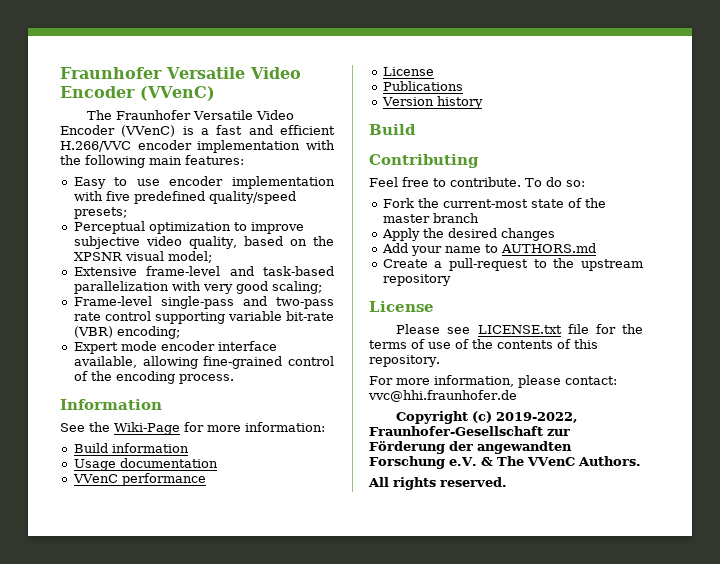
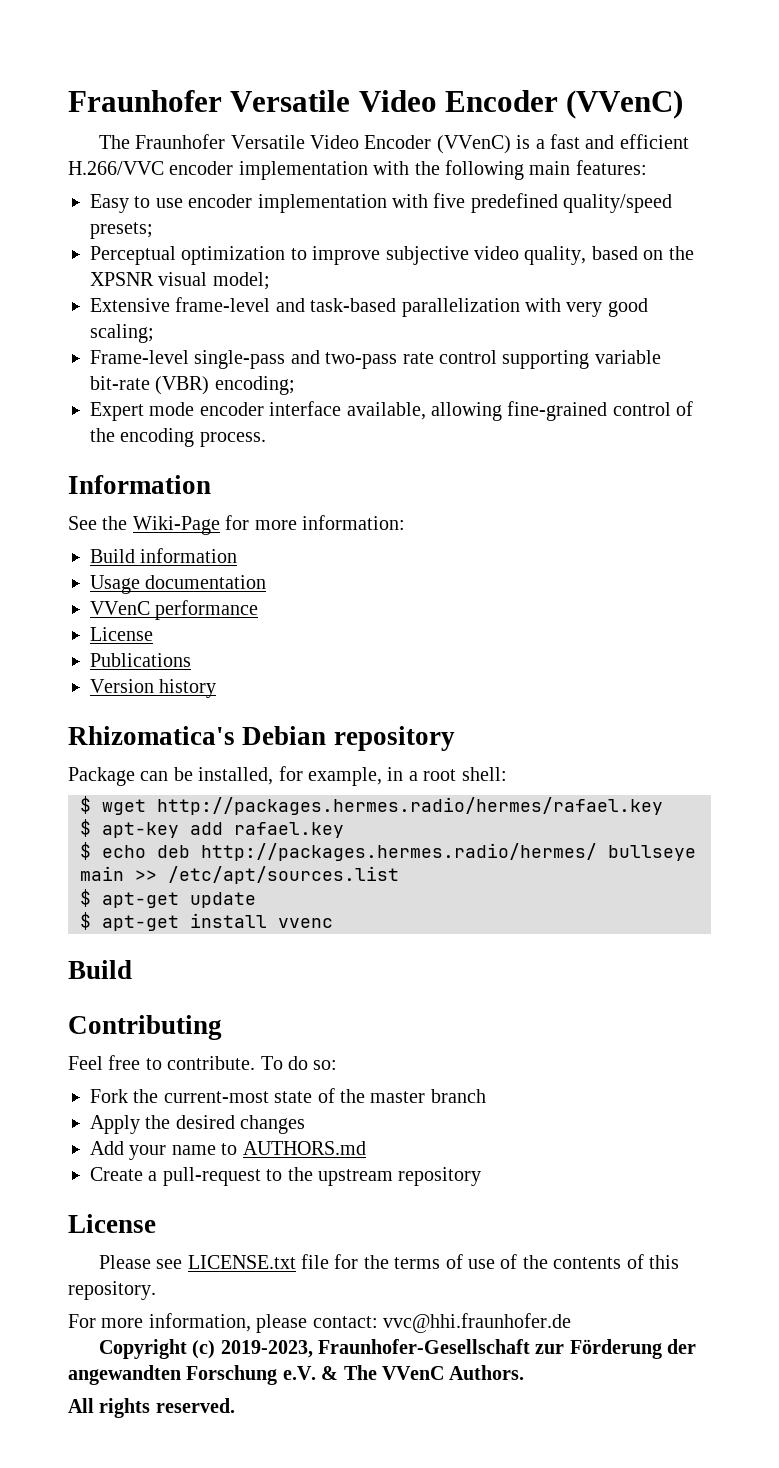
(483, 102) none -> [68,726,455,751] [68,766,507,786] [80,796,663,815] [80,819,344,838] [80,842,696,861] [80,866,399,884] [80,889,256,908] [80,912,333,931] // Rhizomatica's Debian repository // Package can be installed, for example, in a root shell: // $ wget http://packages.hermes.radio/hermes/rafael.key // $ apt-key add rafael.key // $ echo deb http://packages.hermes.radio/hermes/ bullseye main >> /etc/apt/sources.list // $ apt-get update // $ apt-get install vvenc
[496,412,579,423] 2019-2022, -> [220,1340,313,1358] 2019-2023,

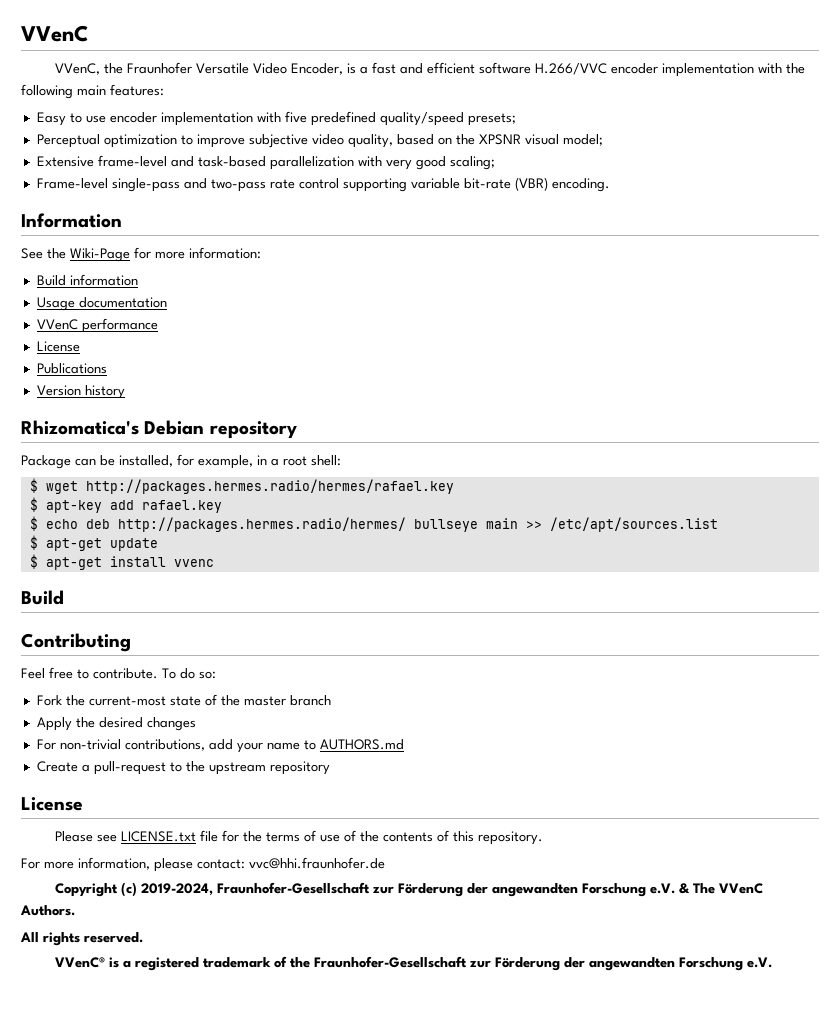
[68,90,684,119] [98,134,511,154] Fraunhofer Versatile Video Encoder (VVenC) // The Fraunhofer Versatile Video Encoder (VVenC) -> [21,25,88,42] [55,62,344,75] VVenC // VVenC, the Fraunhofer Versatile Video Encoder,
(689, 141) none -> [479,62,532,74] software
[214,376,295,395] [90,401,694,421] [90,428,266,447] encoding; // Expert mode encoder interface available, allowing fine-grained control of the encoding process. -> [551,178,610,192] encoding.
[90,1141,124,1155] Add -> [36,739,233,751] For non-trivial contributions, add
[220,1340,313,1358] 2019-2023, -> [141,883,214,896] 2019-2024,
(235, 1405) none -> [55,956,773,971] // VVenC® is a registered trademark of the Fraunhofer-Gesellschaft zur Förderung der angewandten Forschung e.V.

